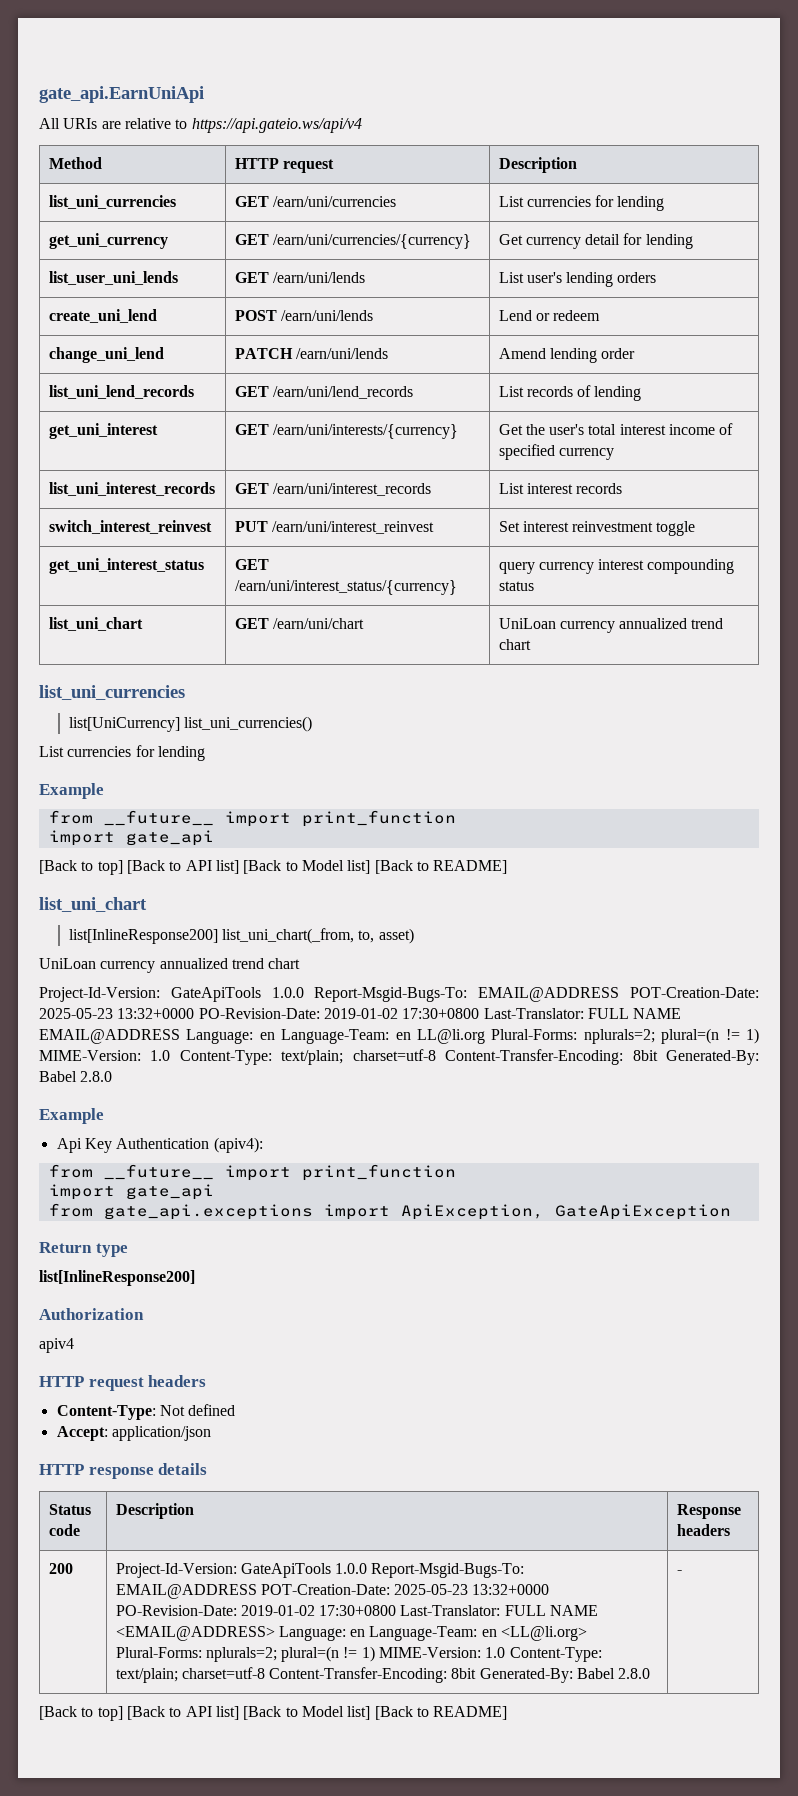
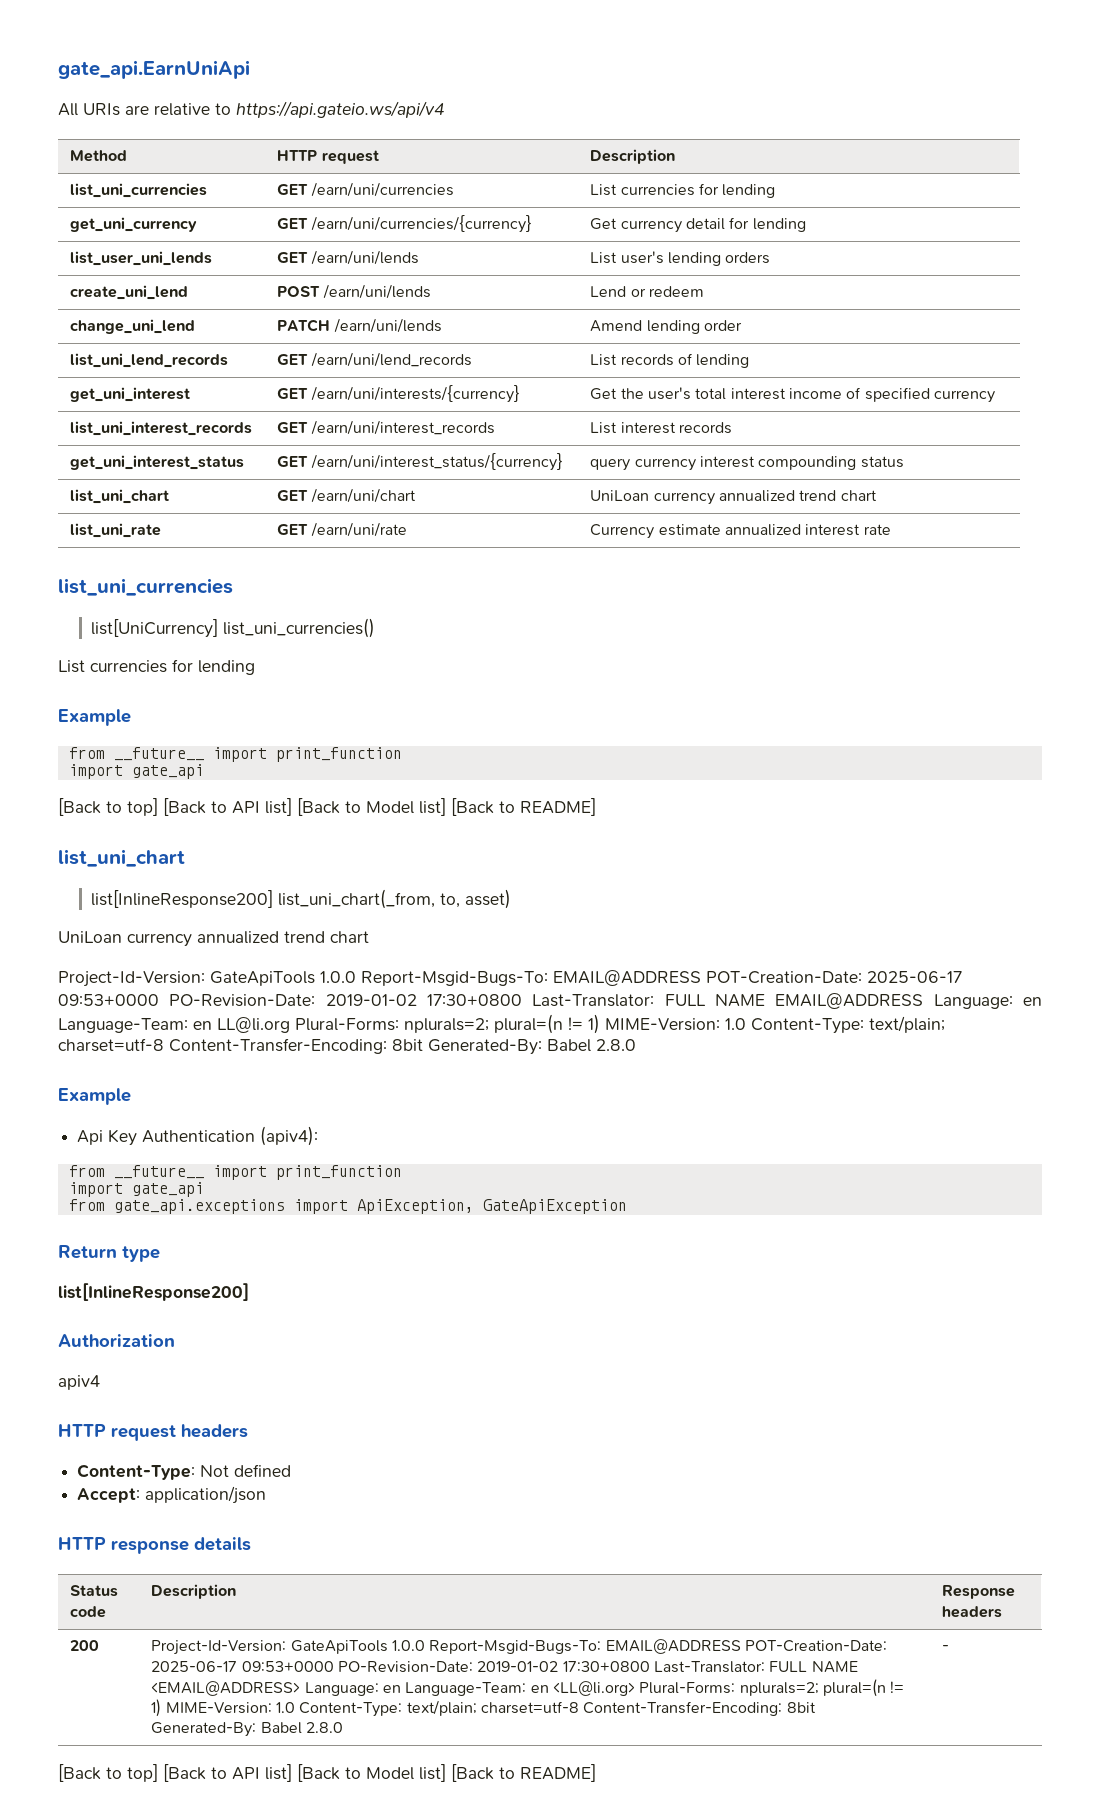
[48,520,212,534] [234,521,434,534] [498,521,696,536] // switch_interest_reinvest | PUT /earn/uni/interest_reinvest | Set interest reinvestment toggle -> (733, 428) none
(531, 644) none -> [70,523,162,538] [277,522,407,537] [590,524,891,539] // list_uni_rate | GET /earn/uni/rate | Currency estimate annualized interest rate
[39,1008,195,1019] 2025-05-23 13:32+0000 -> [867,971,962,983] [58,994,159,1006] 2025-06-17 09:53+0000
[394,1584,550,1595] 2025-05-23 13:32+0000 -> [151,1661,334,1672] 2025-06-17 09:53+0000

